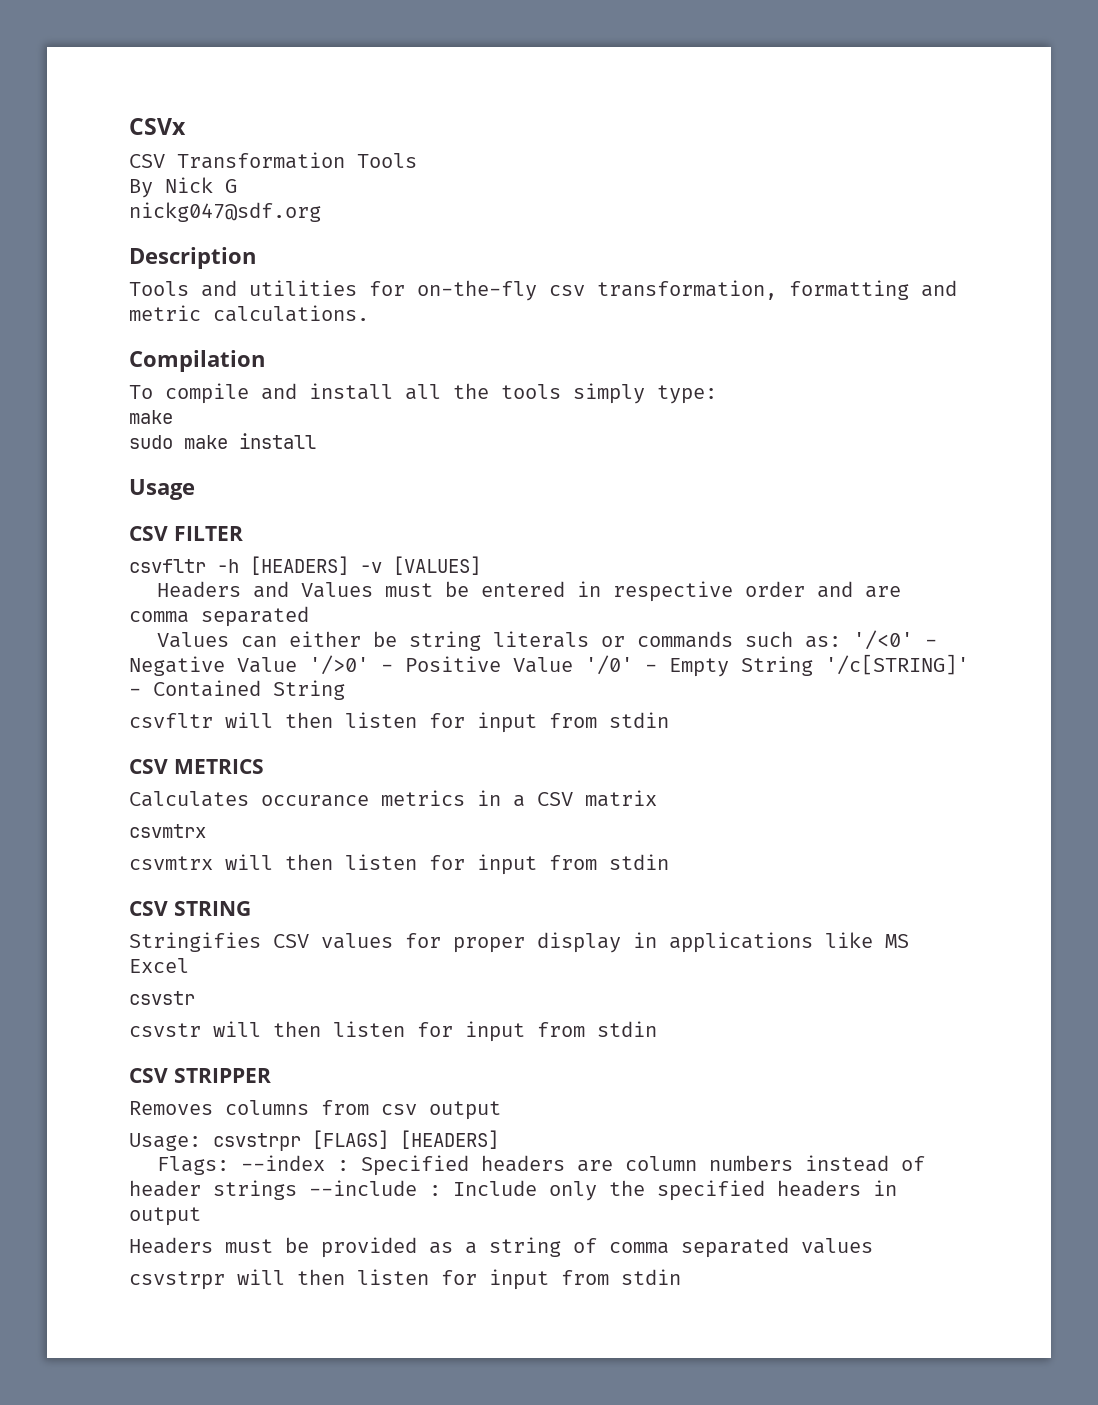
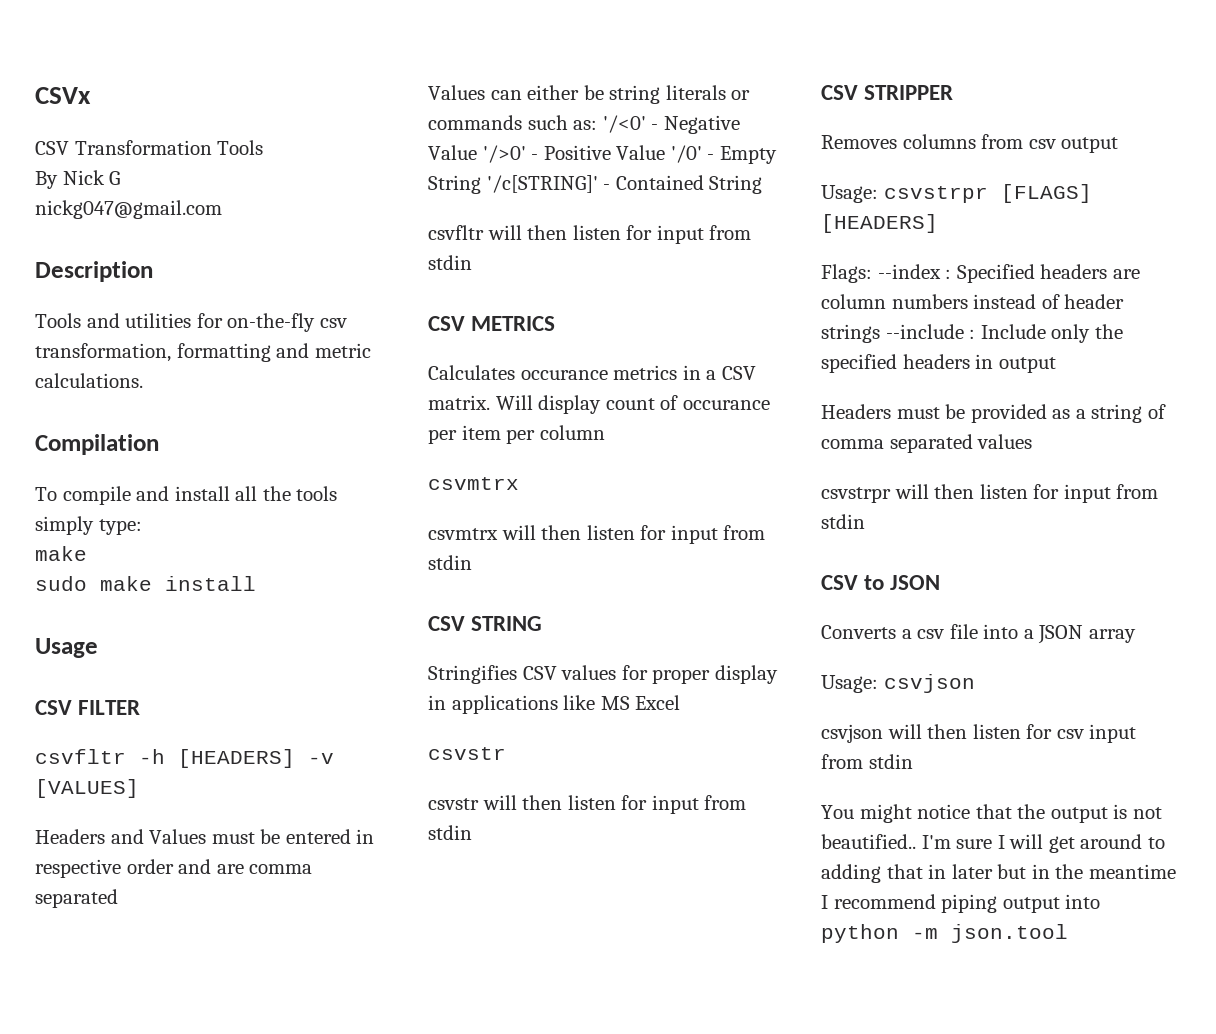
[129,202,321,222] nickg047@sdf.org -> [35,200,222,219] nickg047@gmail.com
[585,790,657,807] matrix -> [428,395,770,414] [428,425,605,444] matrix. Will display count of occurance per item per column
(681, 1277) none -> [821,575,941,590] [821,624,1136,644] [821,674,975,693] [821,724,1137,743] [821,754,913,769] [821,804,1162,823] [821,834,1165,853] [821,864,1176,883] [821,894,1101,913] [821,924,1068,943] // CSV to JSON // Converts a csv file into a JSON array // Usage: csvjson // csvjson will then listen for csv input from stdin // You might notice that the output is not beautified.. I'm sure I will get around to adding that in later but in the meantime I recommend piping output into python -m json.tool

